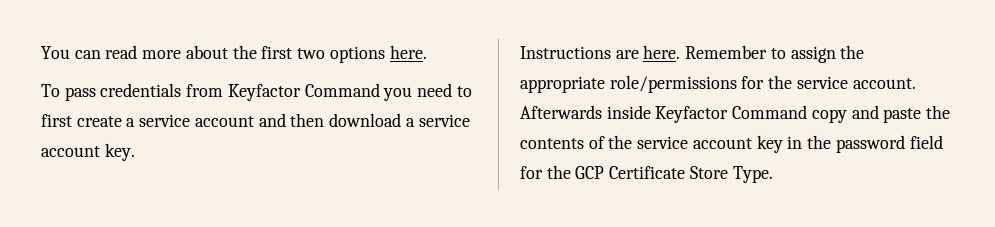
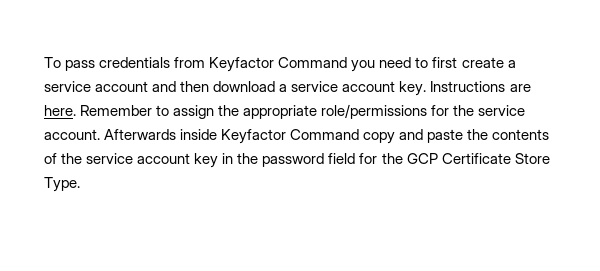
[41,45,427,63] You can read more about the first two options here. // -> (44, 62) none
(135, 152) // -> (427, 88) none

